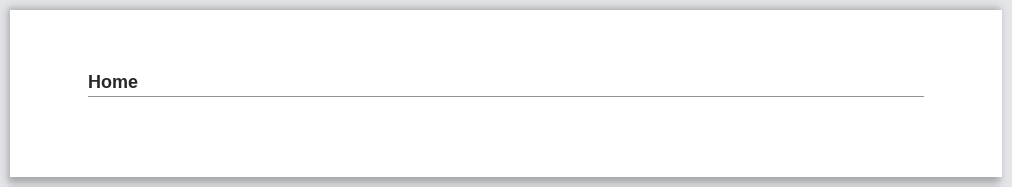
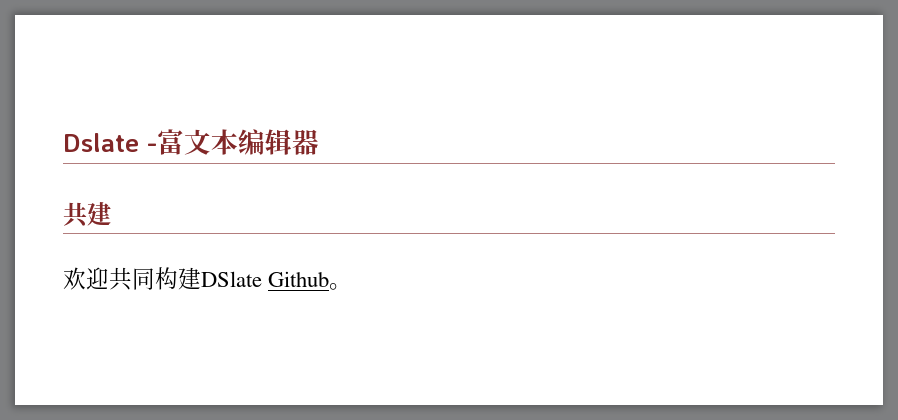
[88,75,138,88] Home -> [63,129,319,155] [63,202,111,228] [63,267,353,291] Dslate -富文本编辑器 // 共建 // 欢迎共同构建DSlate Github。

